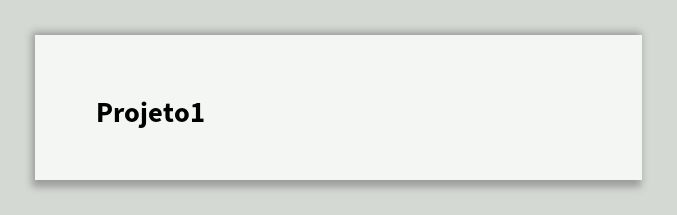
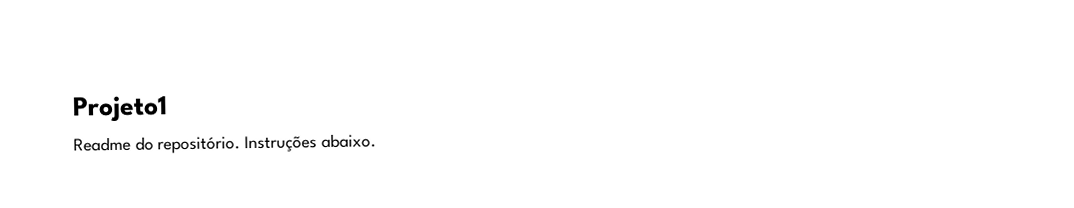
(205, 114) none -> [73,133,376,154] // Readme do repositório. Instruções abaixo.

